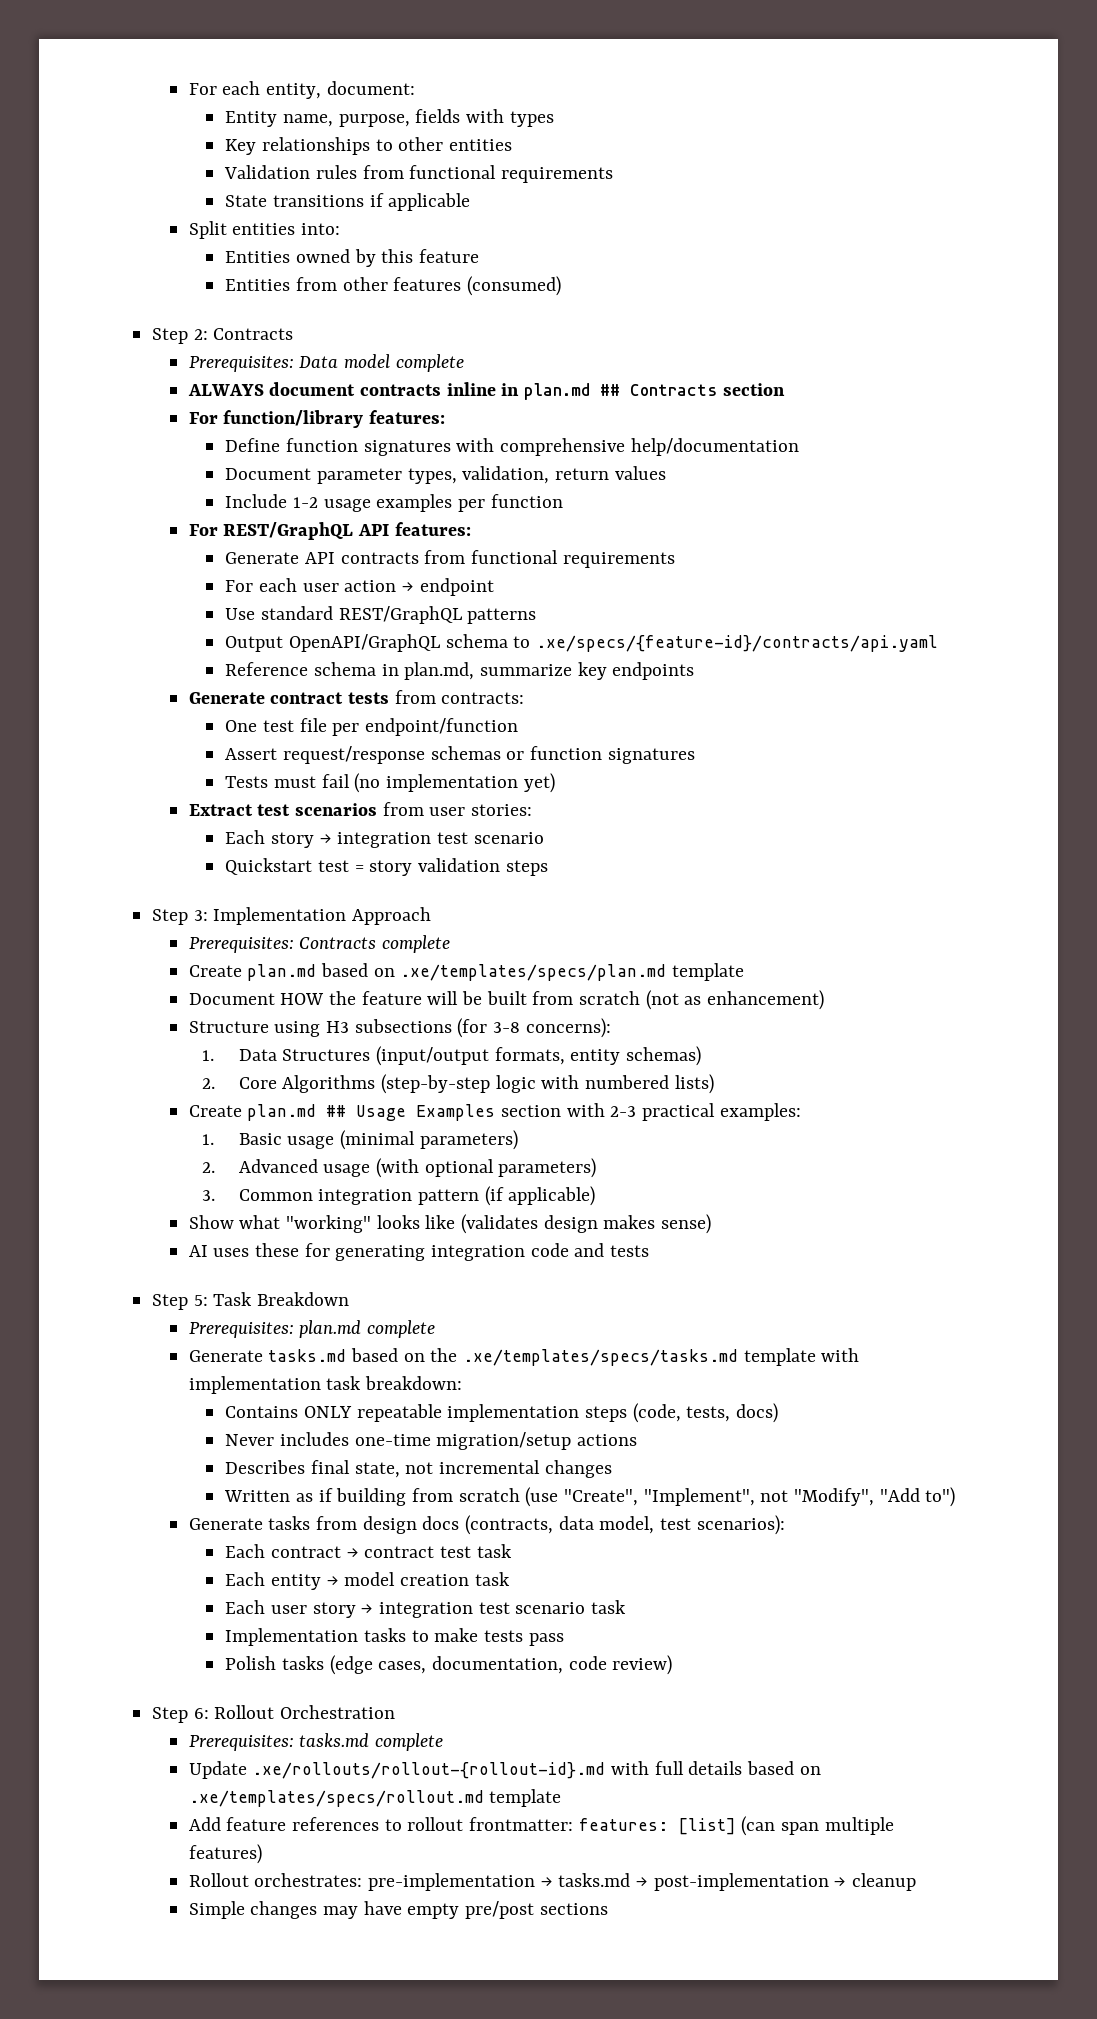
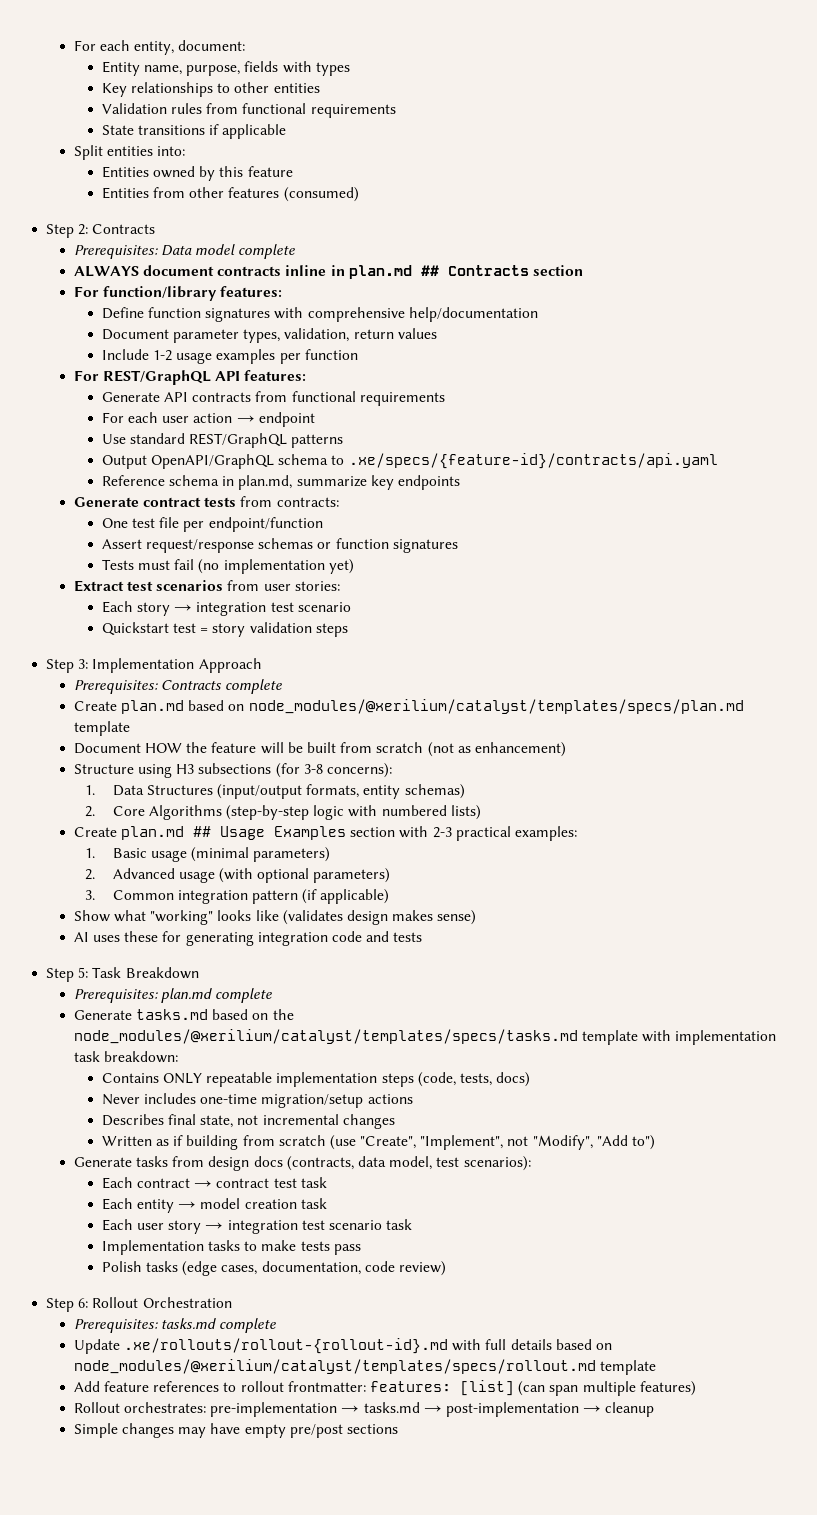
[400,964,667,981] .xe/templates/specs/plan.md -> [248,699,744,714] node_modules/@xerilium/catalyst/templates/specs/plan.md
[462,1349,738,1366] .xe/templates/specs/tasks.md -> [73,1029,578,1044] node_modules/@xerilium/catalyst/templates/specs/tasks.md
[188,1790,484,1807] .xe/templates/specs/rollout.md -> [73,1359,596,1374] node_modules/@xerilium/catalyst/templates/specs/rollout.md

